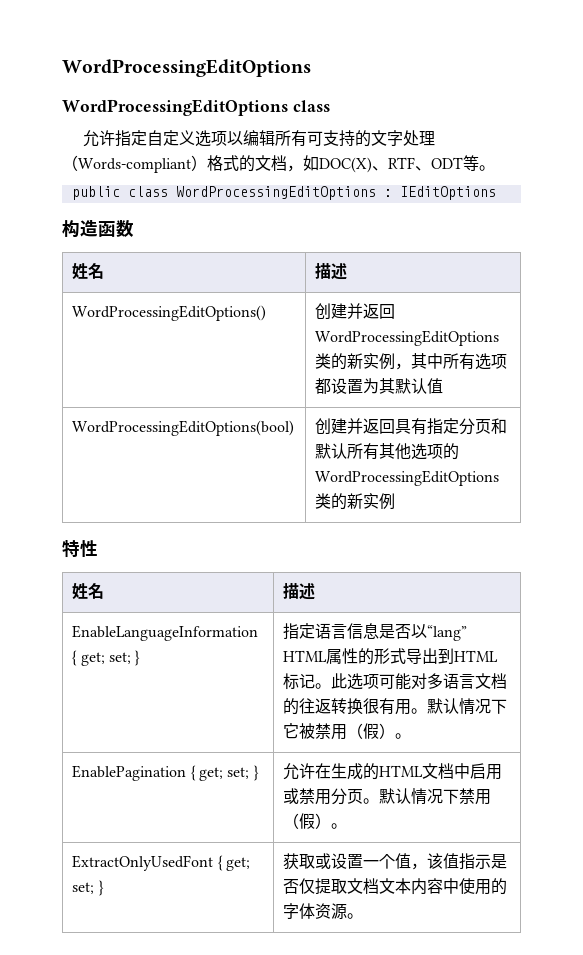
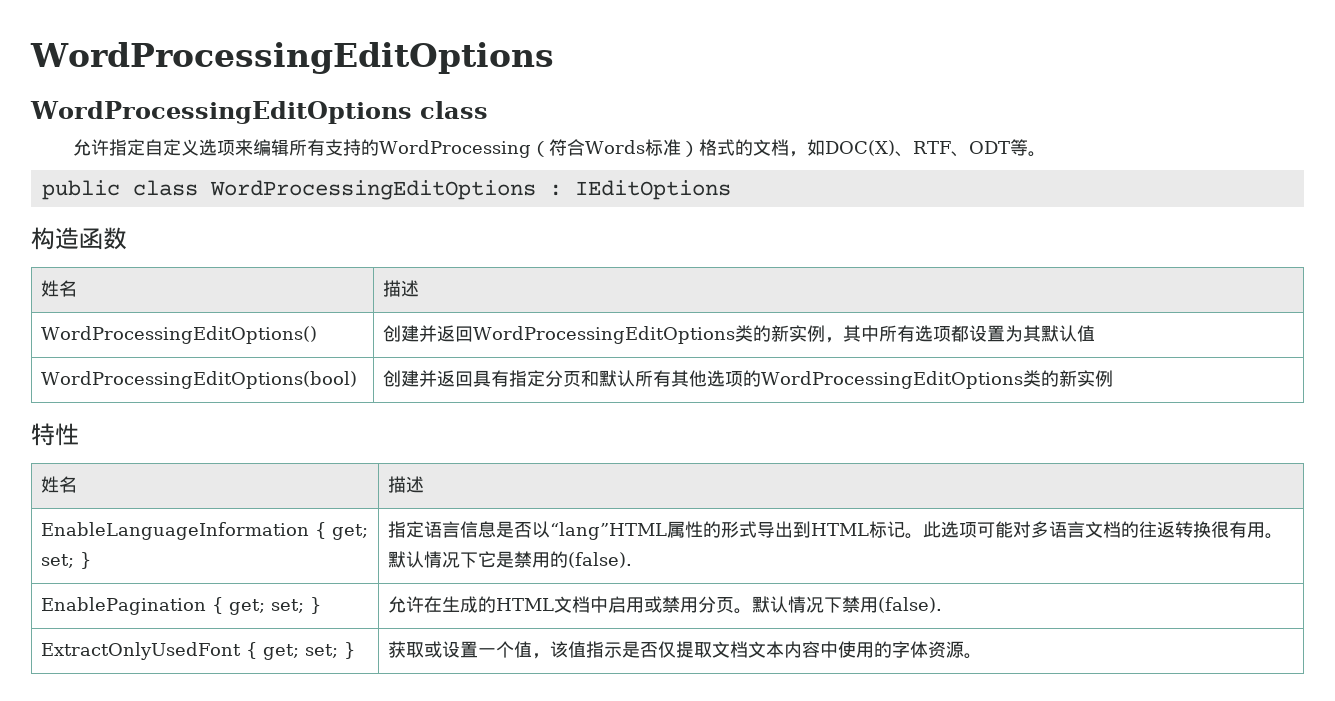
[226,131,243,145] 以 -> [235,139,254,156] 来
[306,130,435,147] [62,155,191,173] 可支持的文字处理（Words-compliant -> [325,139,682,158] 支持的WordProcessing（符合Words标准
[427,625,468,641] [283,650,328,662] “lang” HTML -> [550,522,668,540] “lang”HTML
[299,723,412,740] 被禁用（假）。 -> [496,551,633,568] 是禁用的(false).
[283,813,348,829] （假）。 -> [878,597,943,613] (false).

